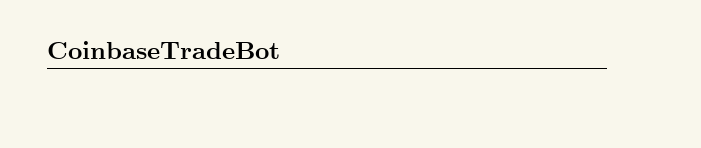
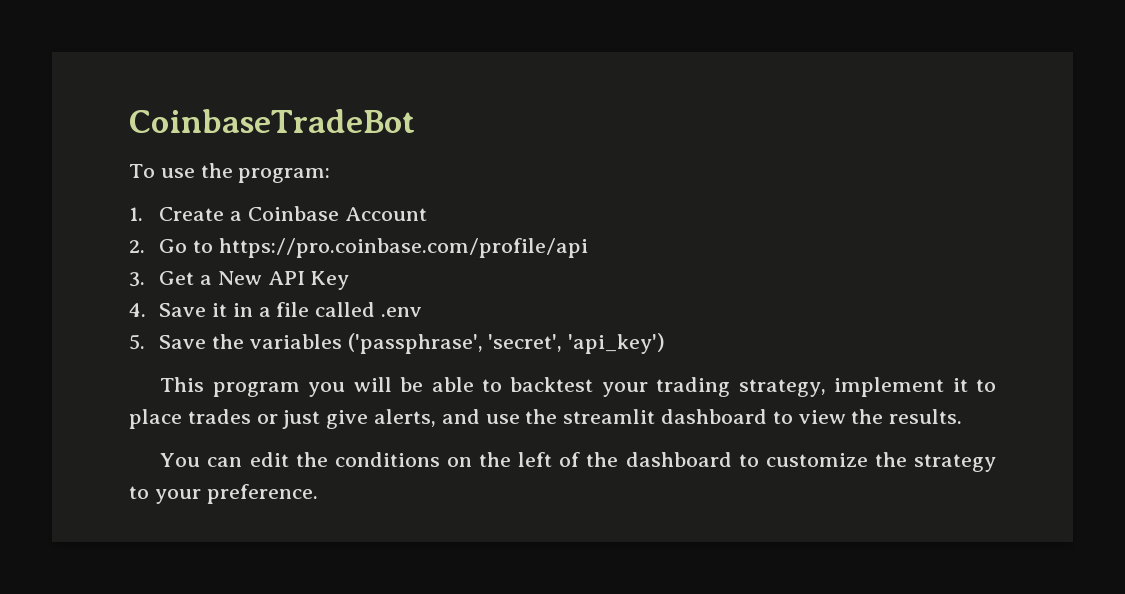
(280, 50) none -> [129,163,331,183] [129,206,427,221] [129,238,588,258] [129,271,350,290] [129,302,423,317] [129,333,666,354] [160,377,997,397] [129,409,963,429] [160,452,997,472] [129,484,318,504] // To use the program: // 1. Create a Coinbase Account // 2. Go to https://pro.coinbase.com/profile/api // 3. Get a New API Key // 4. Save it in a file called .env // 5. Save the variables ('passphrase', 'secret', 'api_key') // This program you will be able to backtest your trading strategy, implement it to place trades or just give alerts, and use the streamlit dashboard to view the results. // You can edit the conditions on the left of the dashboard to customize the strategy to your preference.

